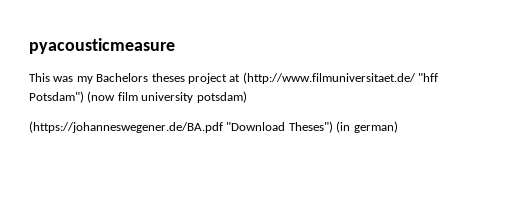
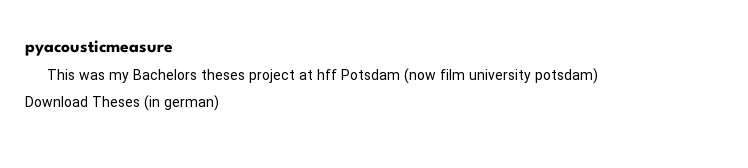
[242,72,438,84] [29,91,84,103] (http://www.filmuniversitaet.de/ "hff Potsdam") -> [317,69,401,80] hff Potsdam
[29,121,333,133] (https://johanneswegener.de/BA.pdf "Download Theses") -> [25,96,140,107] Download Theses

